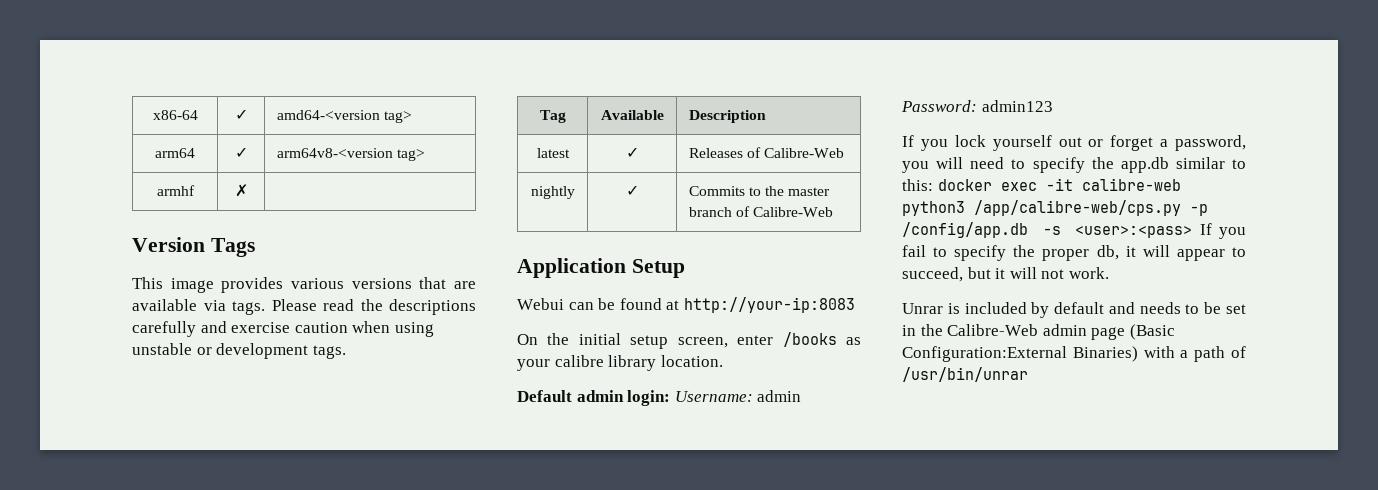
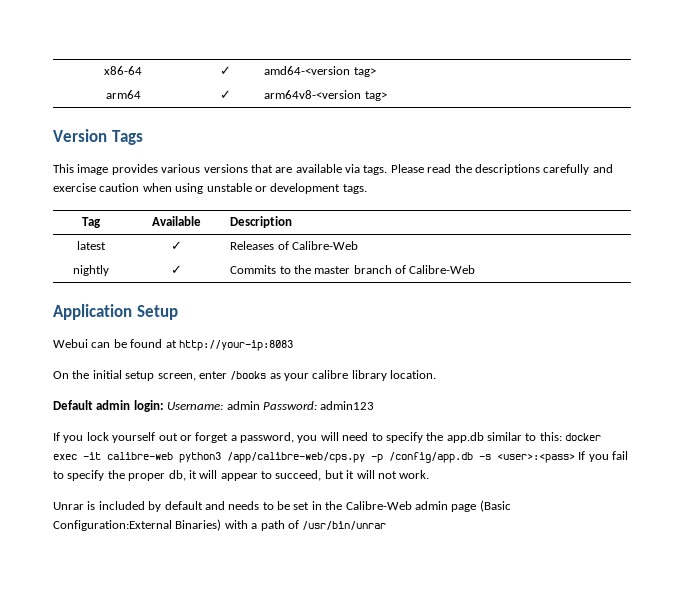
[156,185,195,196] [234,184,248,197] // armhf | ✗ | -> (387, 96) none

